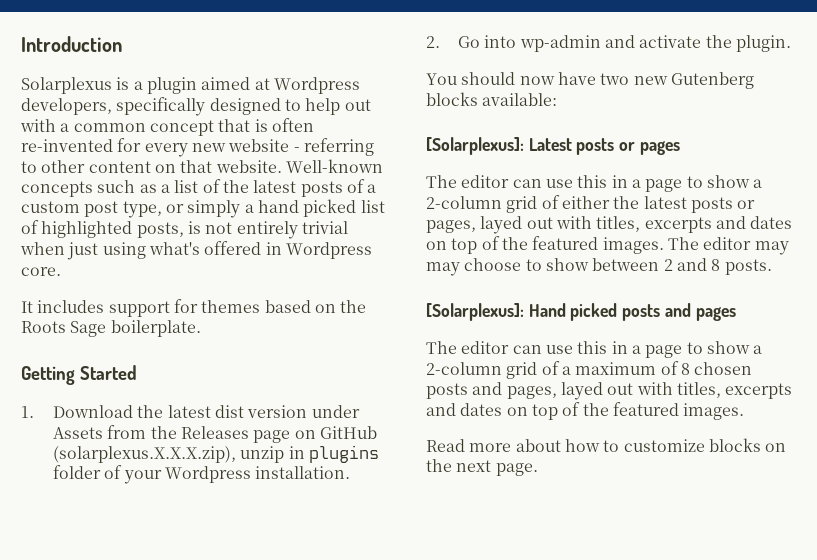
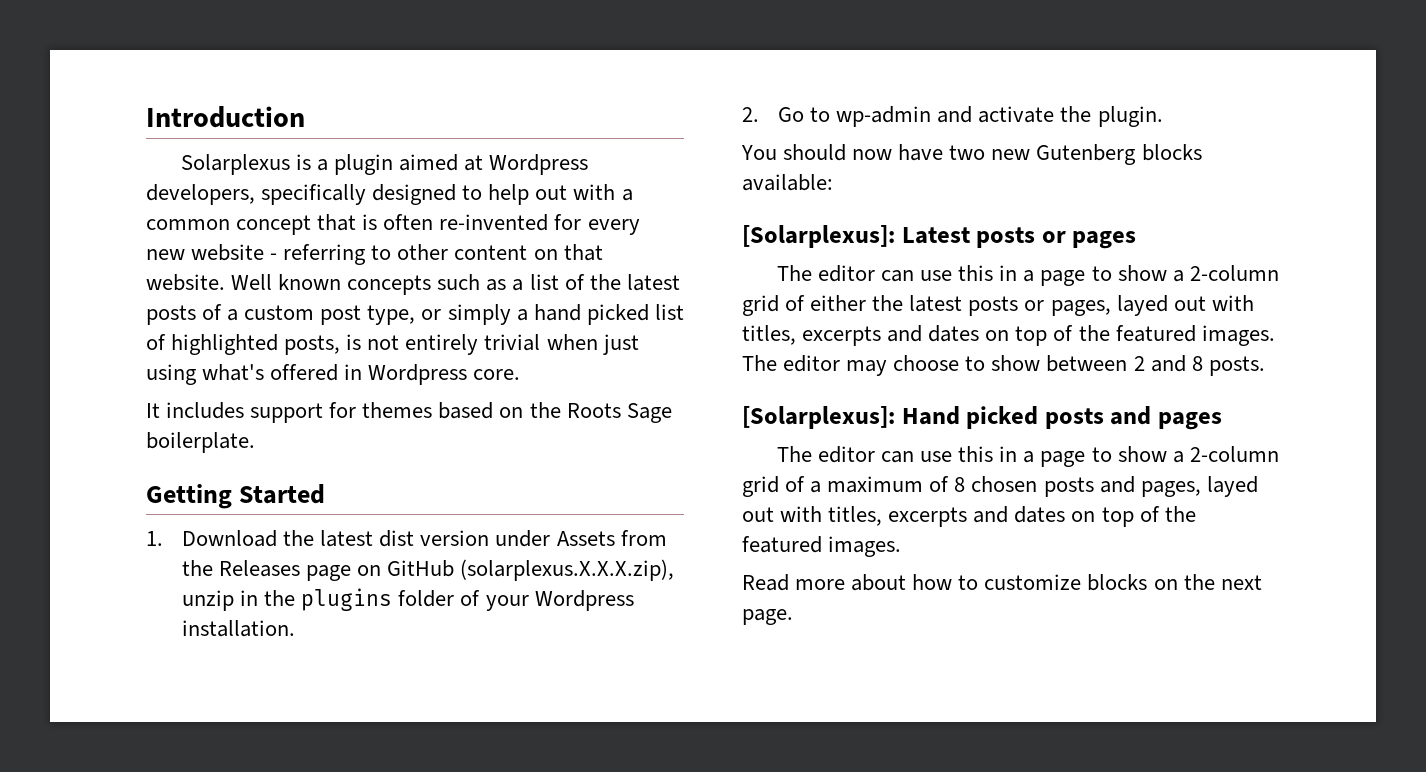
[285,159,383,173] Well-known -> [231,274,342,290] Well known
(305, 452) none -> [264,590,296,606] the
[484,35,517,48] into -> [810,107,831,122] to
[426,262,460,276] may -> (888, 368) none

